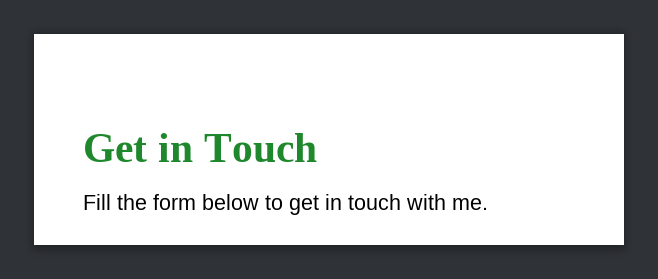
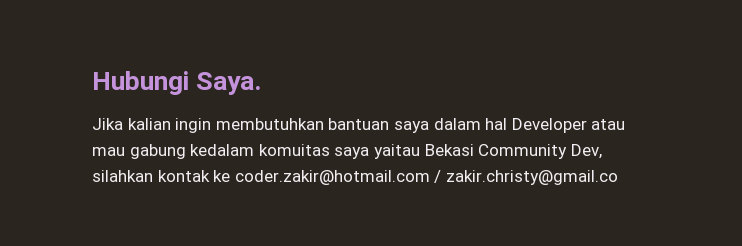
[83,133,318,162] [83,194,488,215] Get in Touch // Fill the form below to get in touch with me. -> [92,71,263,95] [92,118,626,133] [92,144,602,159] [92,170,618,185] Hubungi Saya. // Jika kalian ingin membutuhkan bantuan saya dalam hal Developer atau mau gabung kedalam komuitas saya yaitau Bekasi Community Dev, silahkan kontak ke coder.zakir@hotmail.com / zakir.christy@gmail.co

